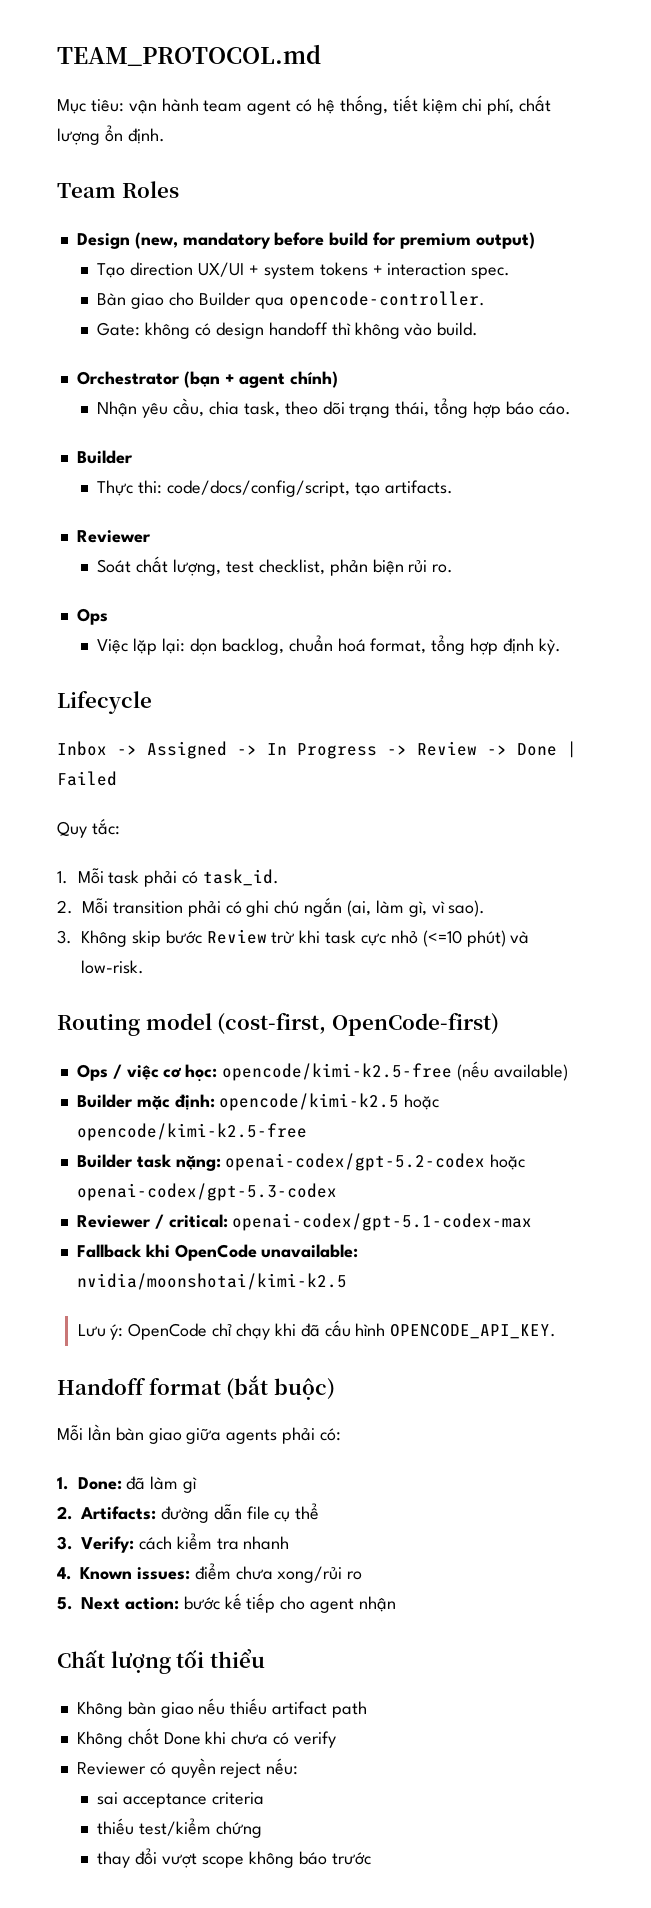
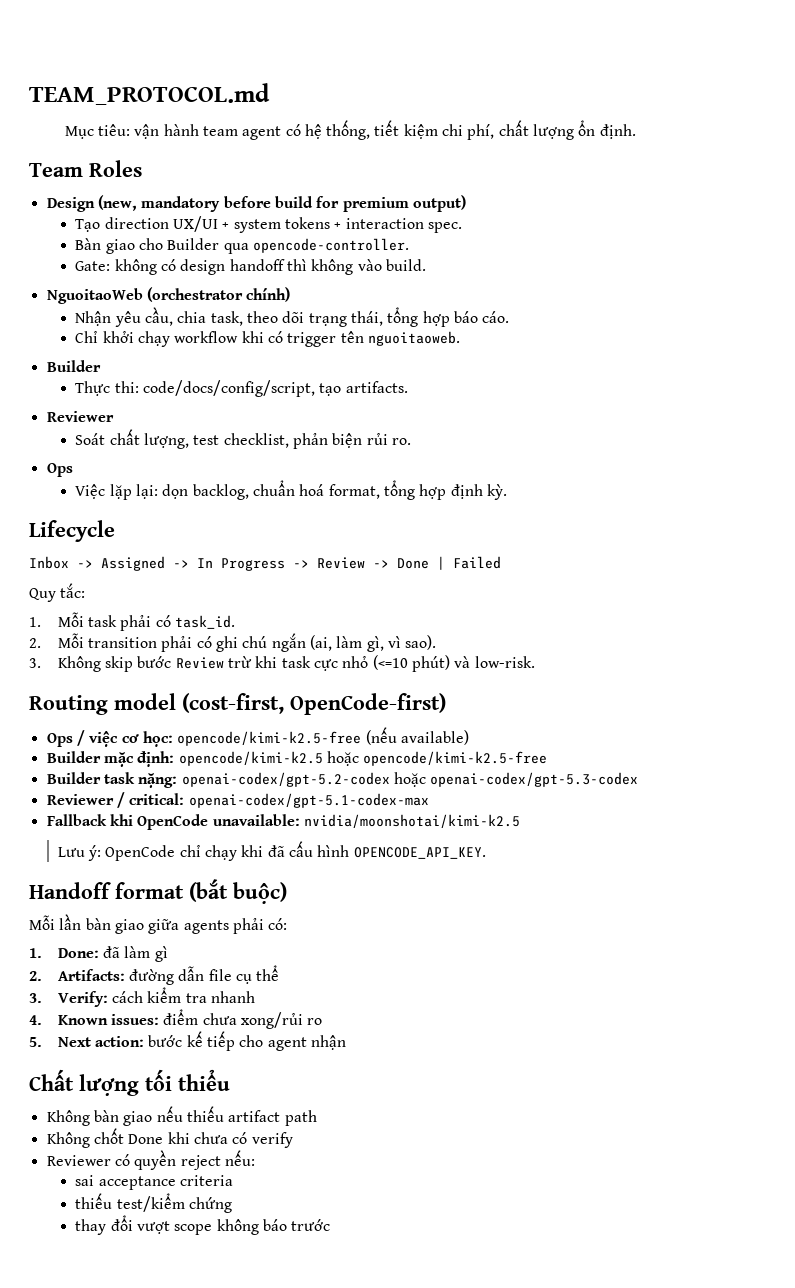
[76,371,286,388] Orchestrator (bạn + agent -> [46,287,243,304] NguoitaoWeb (orchestrator
(571, 408) none -> [75,331,460,347] // Chỉ khởi chạy workflow khi có trigger tên nguoitaoweb.

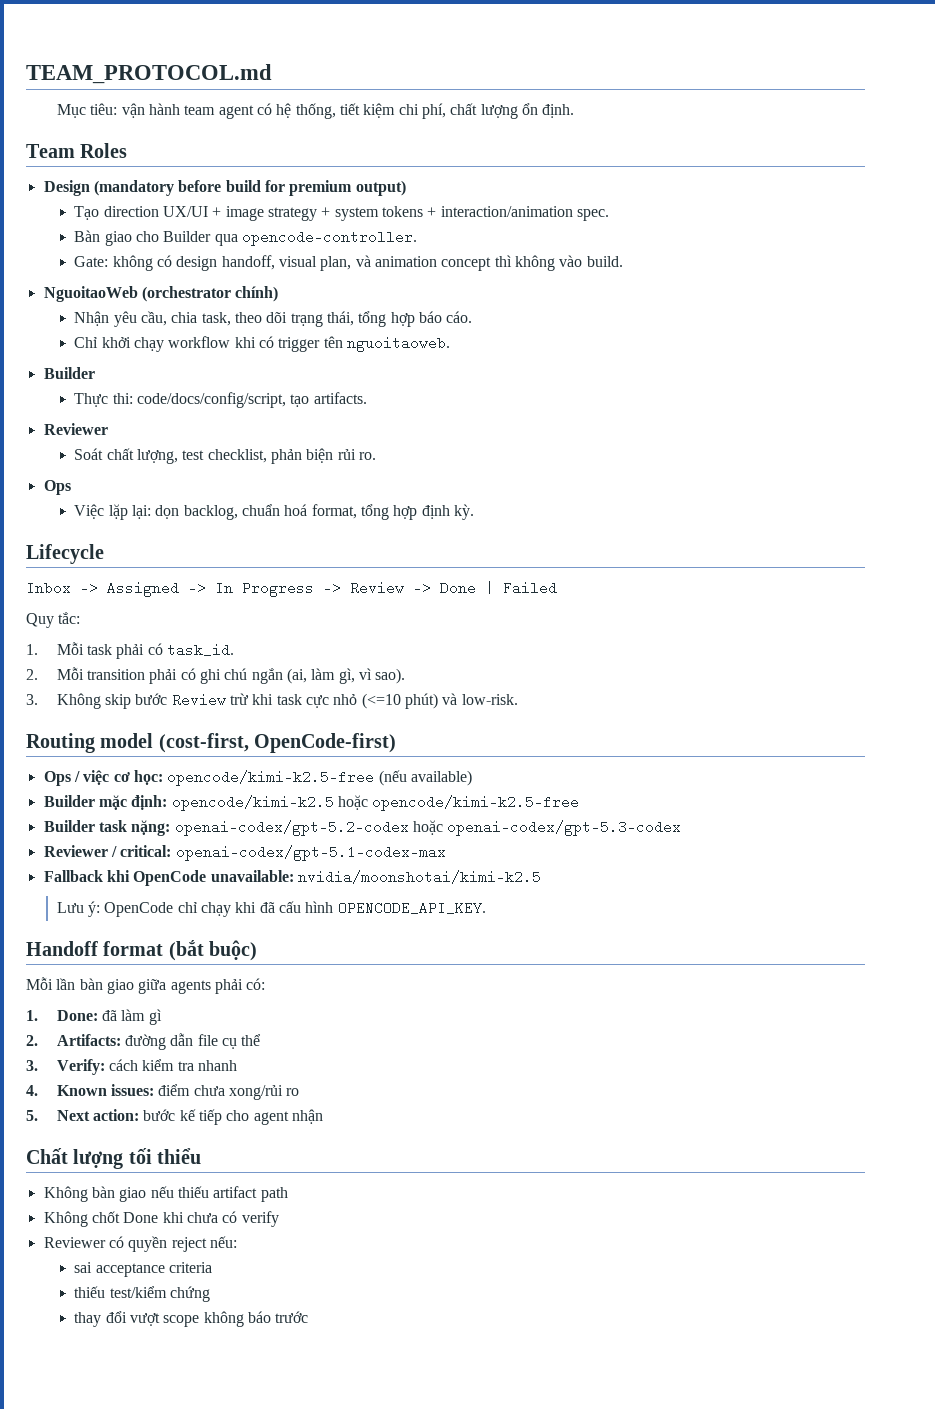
[97,195,221,212] (new, mandatory -> [93,180,174,196] (mandatory
(230, 225) none -> [225,206,331,221] image strategy +
[345,218,424,229] interaction -> [440,206,573,217] interaction/animation
[229,259,285,271] handoff -> [221,255,492,271] handoff, visual plan, và animation concept

